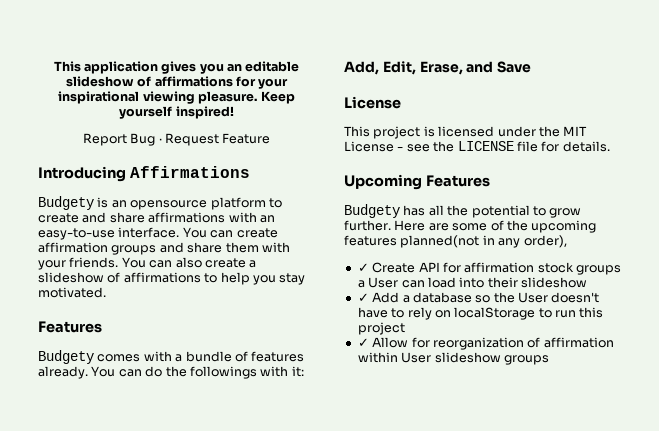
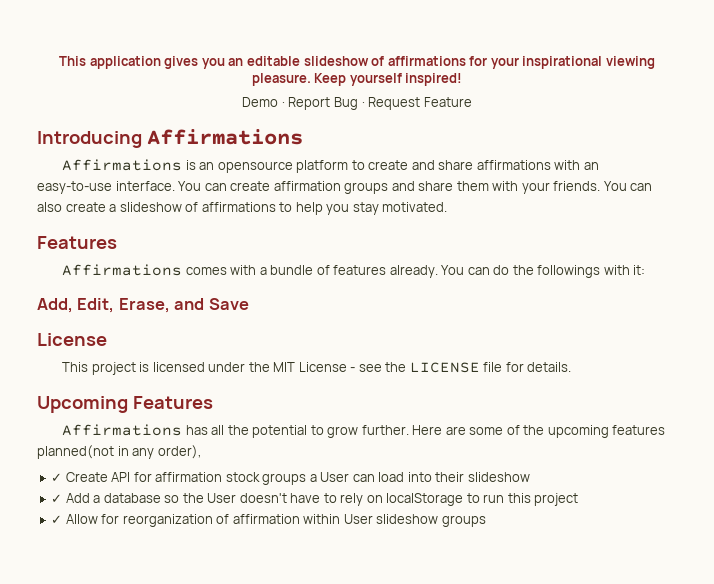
(234, 112) none -> [242,97,285,107] Demo ·
[38,196,94,210] Budgety -> [62,159,183,171] Affirmations
[38,350,94,364] Budgety -> [62,264,183,276] Affirmations
[344,204,400,218] Budgety -> [62,424,183,436] Affirmations

